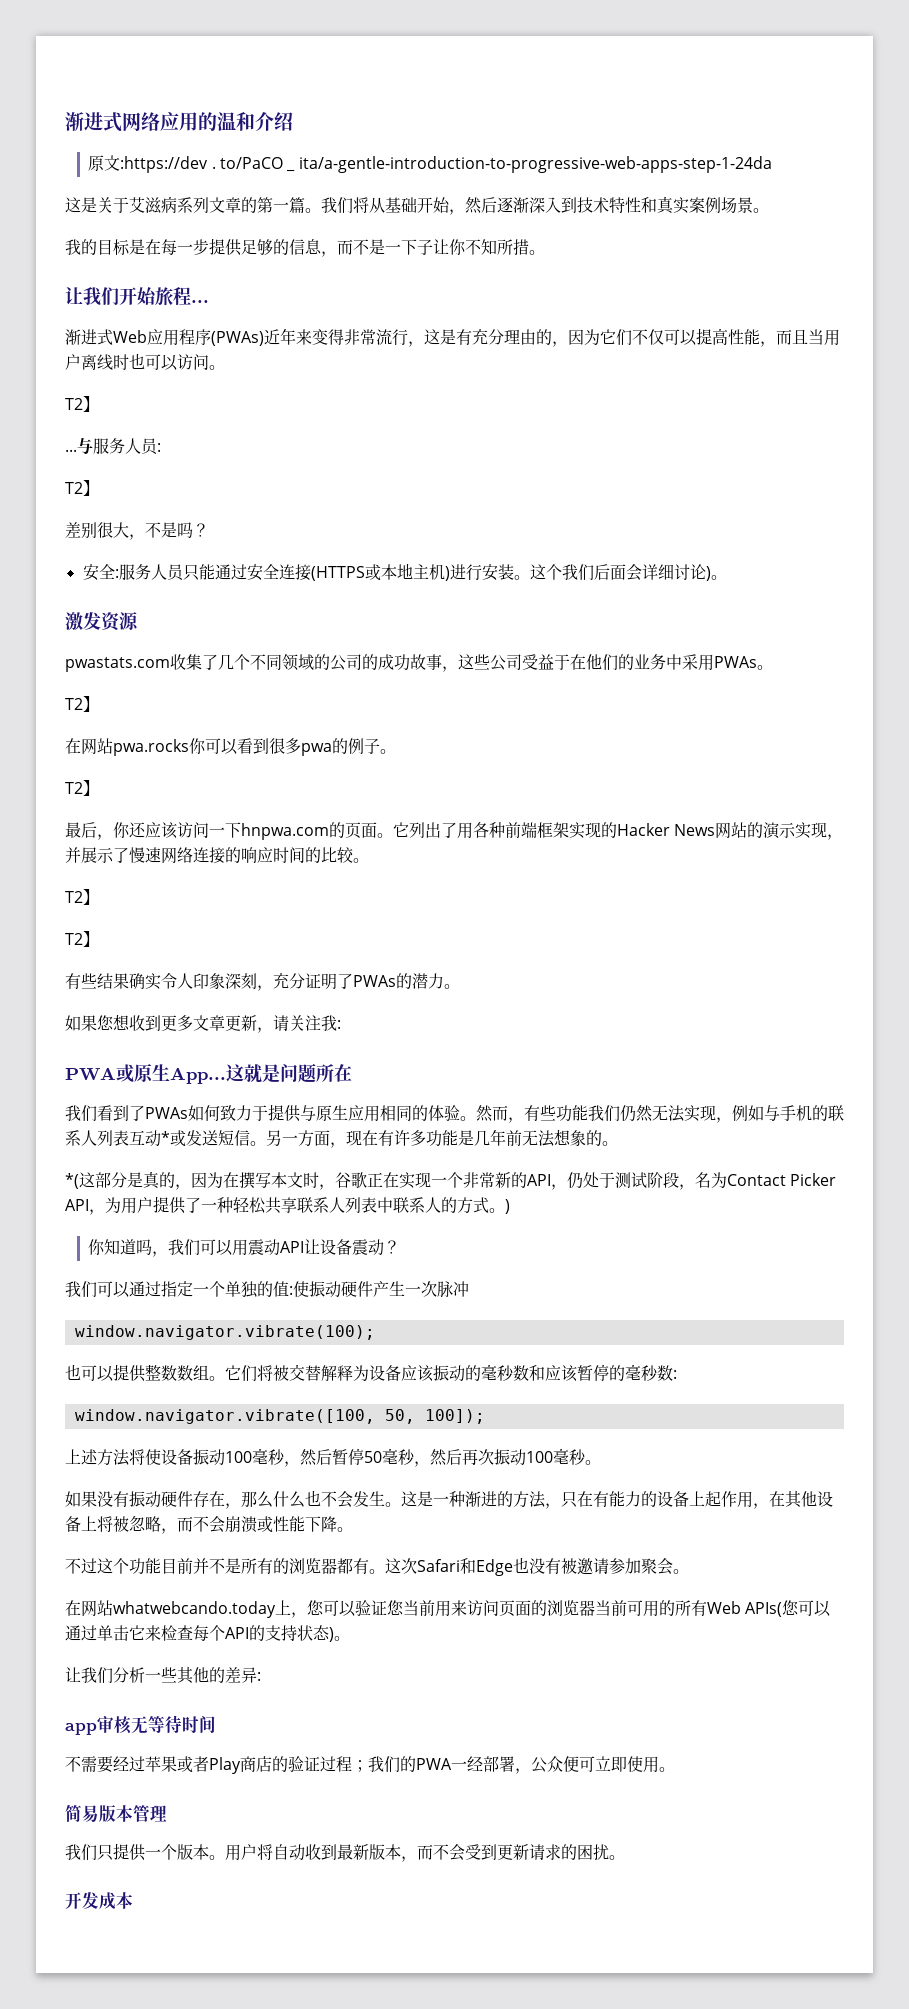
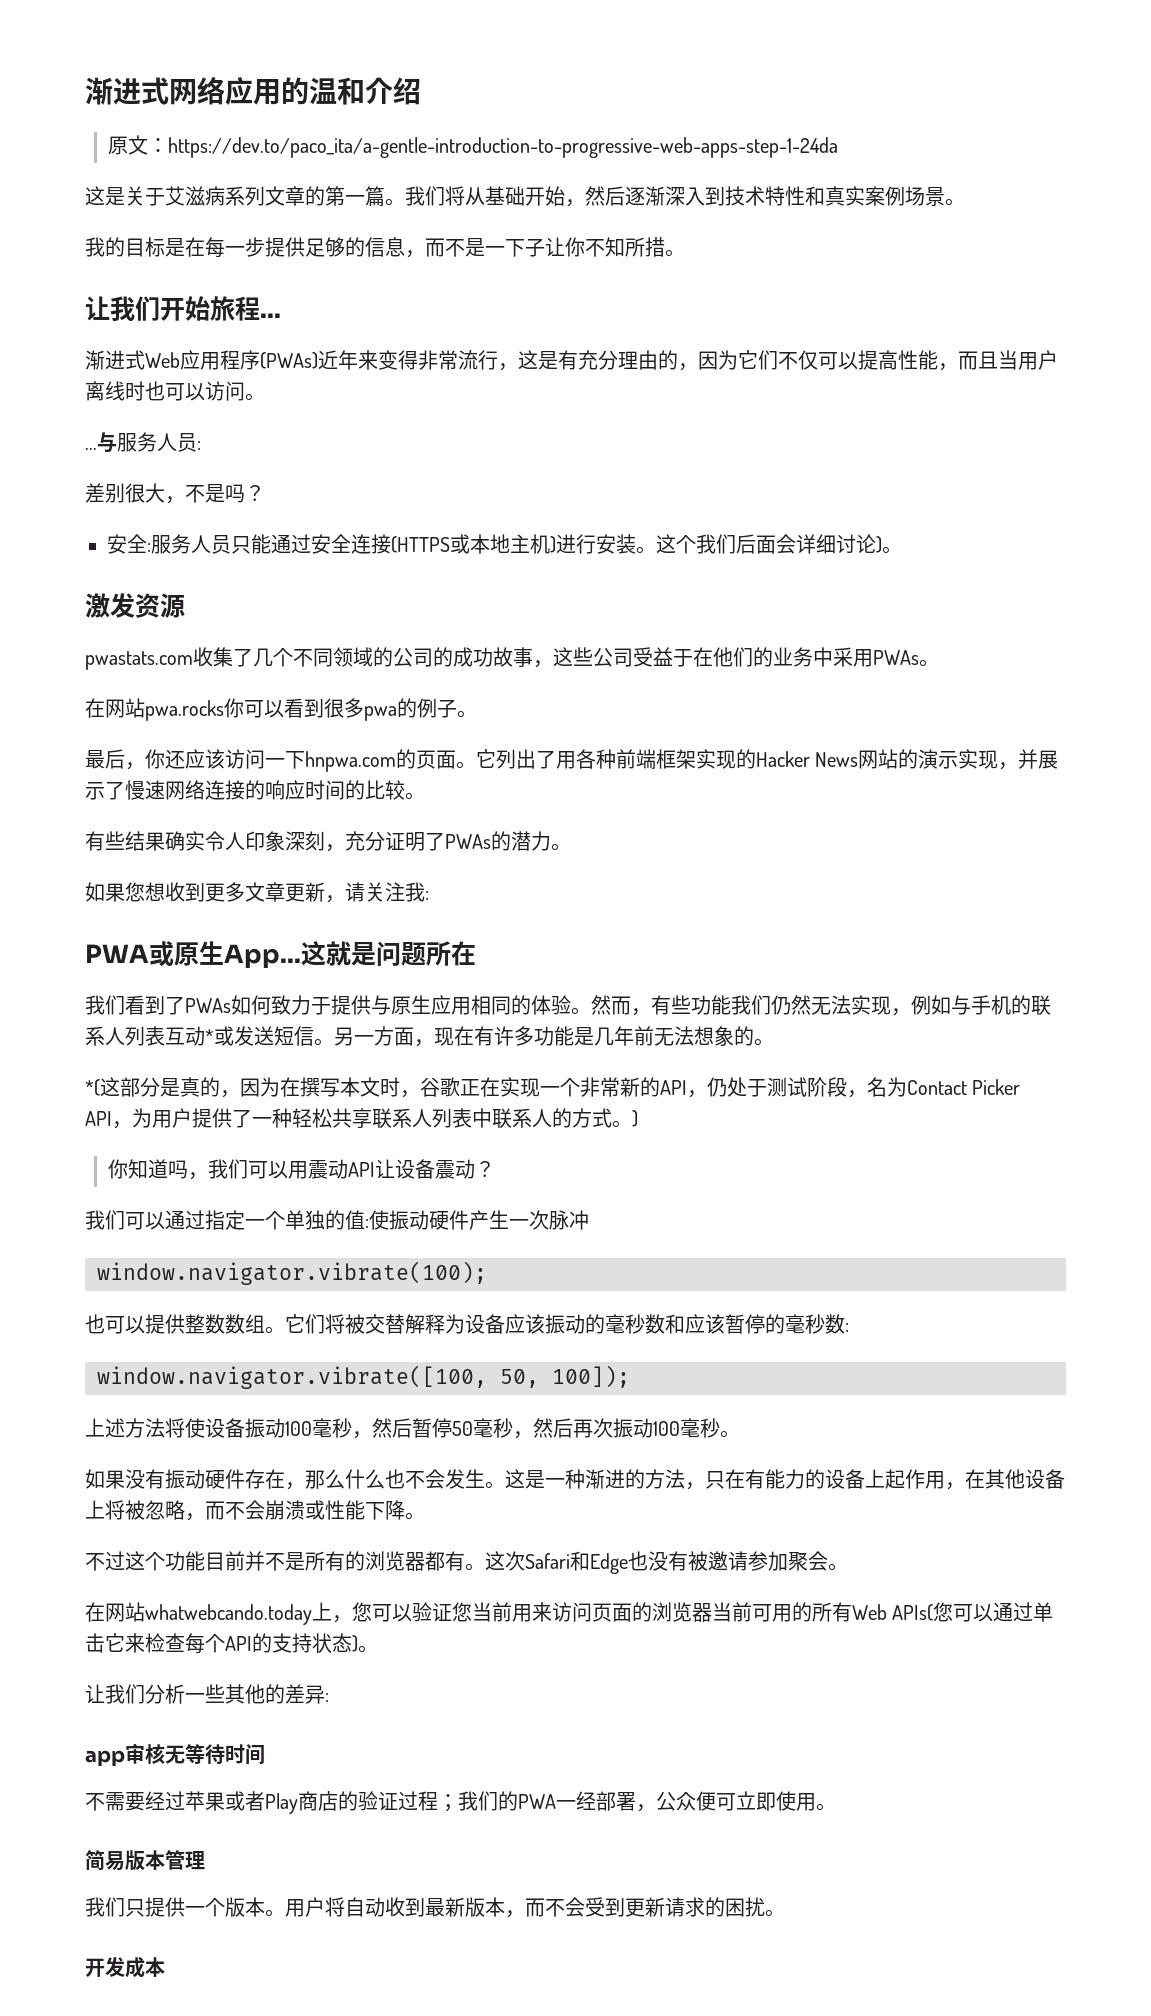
[120,156,283,173] [286,156,772,173] :https://dev . to/PaCO _ ita/a-gentle-introduction-to-progressive-web-apps-step-1-24da -> [148,137,839,158] ：https://dev.to/paco_ita/a-gentle-introduction-to-progressive-web-apps-step-1-24da
[65,396,99,412] // T2】 -> (265, 397) none
[65,480,99,496] // T2】 -> (201, 445) none
[65,696,99,712] // T2】 -> (939, 663) none
[65,780,99,796] // T2】 -> (477, 714) none
[65,889,99,905] [65,931,99,947] // T2】 // T2】 -> (425, 796) none

